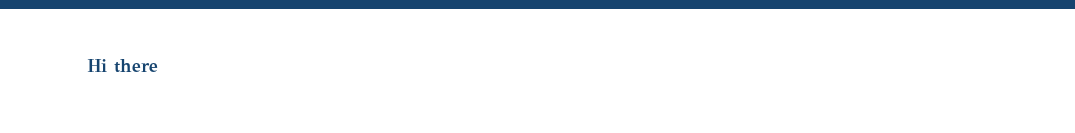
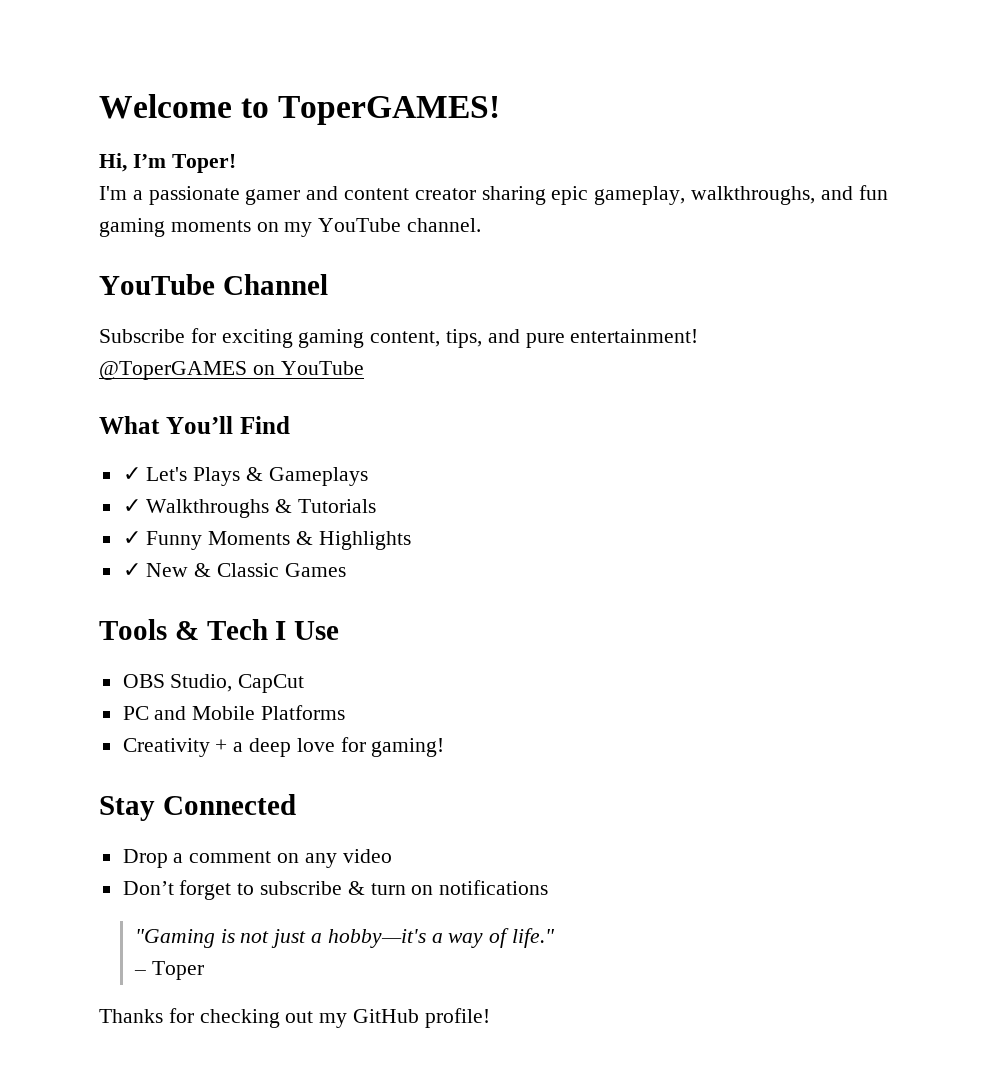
[87,59,158,73] Hi there -> [99,94,501,125] [99,153,236,173] [99,185,888,205] [99,218,482,237] [99,274,328,295] [99,328,699,348] [99,361,364,380] [99,416,290,434] [122,467,368,486] [122,499,377,518] [122,531,411,550] [122,563,346,577] [99,619,340,640] [122,674,305,693] [122,705,346,720] [122,737,445,757] [99,794,296,821] [122,849,392,868] [122,880,549,900] [134,928,556,948] [133,961,204,980] [99,1008,490,1028] Welcome to ToperGAMES! // Hi, I’m Toper! // I'm a passionate gamer and content creator sharing epic gameplay, walkthroughs, and fun gaming moments on my YouTube channel. // YouTube Channel // Subscribe for exciting gaming content, tips, and pure entertainment! // @ToperGAMES on YouTube // What You’ll Find // ✓ Let's Plays & Gameplays // ✓ Walkthroughs & Tutorials // ✓ Funny Moments & Highlights // ✓ New & Classic Games // Tools & Tech I Use // OBS Studio, CapCut // PC and Mobile Platforms // Creativity + a deep love for gaming! // Stay Connected // Drop a comment on any video // Don’t forget to subscribe & turn on notifications // "Gaming is not just a hobby—it's a way of life." // – Toper // Thanks for checking out my GitHub profile!

